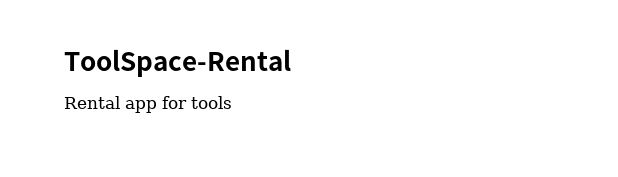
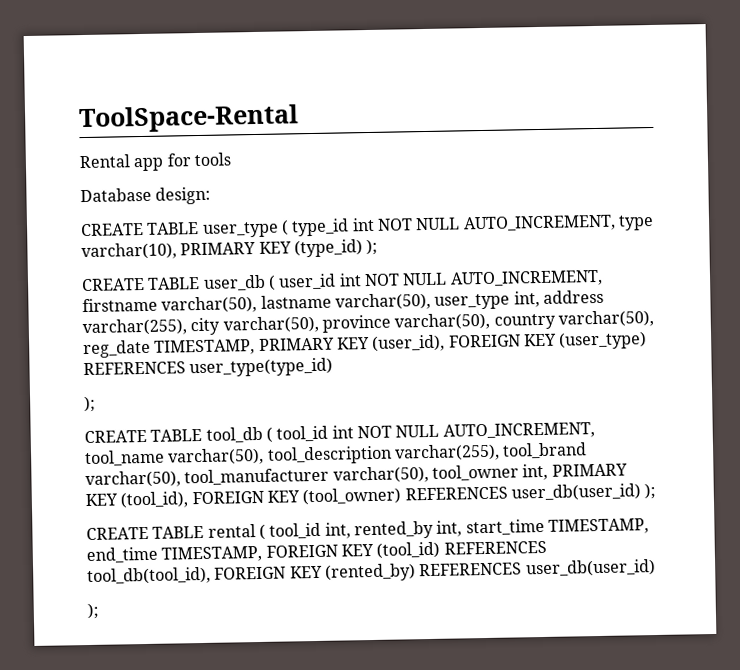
(232, 102) none -> [80,186,212,205] [80,214,654,238] [81,238,379,261] [81,269,603,292] [82,289,604,314] [82,309,654,337] [83,331,648,359] [83,357,334,378] [84,395,96,413] [84,422,595,444] [85,442,588,467] [85,463,628,489] [85,482,657,509] [86,518,649,541] [86,540,547,564] [87,559,656,586] [87,602,99,620] // Database design: // CREATE TABLE user_type ( type_id int NOT NULL AUTO_INCREMENT, type varchar(10), PRIMARY KEY (type_id) ); // CREATE TABLE user_db ( user_id int NOT NULL AUTO_INCREMENT, firstname varchar(50), lastname varchar(50), user_type int, address varchar(255), city varchar(50), province varchar(50), country varchar(50), reg_date TIMESTAMP, PRIMARY KEY (user_id), FOREIGN KEY (user_type) REFERENCES user_type(type_id) // ); // CREATE TABLE tool_db ( tool_id int NOT NULL AUTO_INCREMENT, tool_name varchar(50), tool_description varchar(255), tool_brand varchar(50), tool_manufacturer varchar(50), tool_owner int, PRIMARY KEY (tool_id), FOREIGN KEY (tool_owner) REFERENCES user_db(user_id) ); // CREATE TABLE rental ( tool_id int, rented_by int, start_time TIMESTAMP, end_time TIMESTAMP, FOREIGN KEY (tool_id) REFERENCES tool_db(tool_id), FOREIGN KEY (rented_by) REFERENCES user_db(user_id) // );

